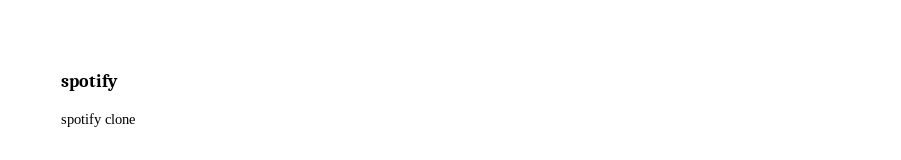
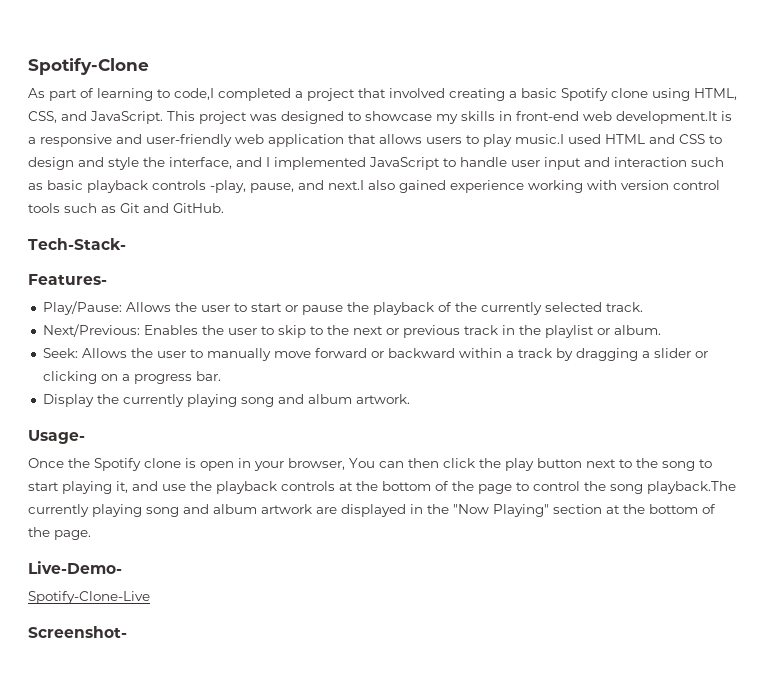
[61,74,118,91] [61,113,135,127] spotify // spotify clone -> [28,58,149,75] [28,88,737,101] [28,111,732,124] [28,134,722,147] [28,157,724,170] [28,180,720,193] [28,203,224,213] [28,238,126,250] [28,274,107,285] [42,301,643,315] [42,324,661,338] [42,348,708,361] [42,371,221,384] [42,394,410,407] [28,430,85,444] [28,458,712,471] [28,481,736,494] [28,504,716,517] [28,527,91,540] [28,561,122,574] [28,591,150,604] [28,626,127,638] Spotify-Clone // As part of learning to code,I completed a project that involved creating a basic Spotify clone using HTML, CSS, and JavaScript. This project was designed to showcase my skills in front-end web development.It is a responsive and user-friendly web application that allows users to play music.I used HTML and CSS to design and style the interface, and I implemented JavaScript to handle user input and interaction such as basic playback controls -play, pause, and next.I also gained experience working with version control tools such as Git and GitHub. // Tech-Stack- // Features- // Play/Pause: Allows the user to start or pause the playback of the currently selected track. // Next/Previous: Enables the user to skip to the next or previous track in the playlist or album. // Seek: Allows the user to manually move forward or backward within a track by dragging a slider or clicking on a progress bar. // Display the currently playing song and album artwork. // Usage- // Once the Spotify clone is open in your browser, You can then click the play button next to the song to start playing it, and use the playback controls at the bottom of the page to control the song playback.The currently playing song and album artwork are displayed in the "Now Playing" section at the bottom of the page. // Live-Demo- // Spotify-Clone-Live // Screenshot-

